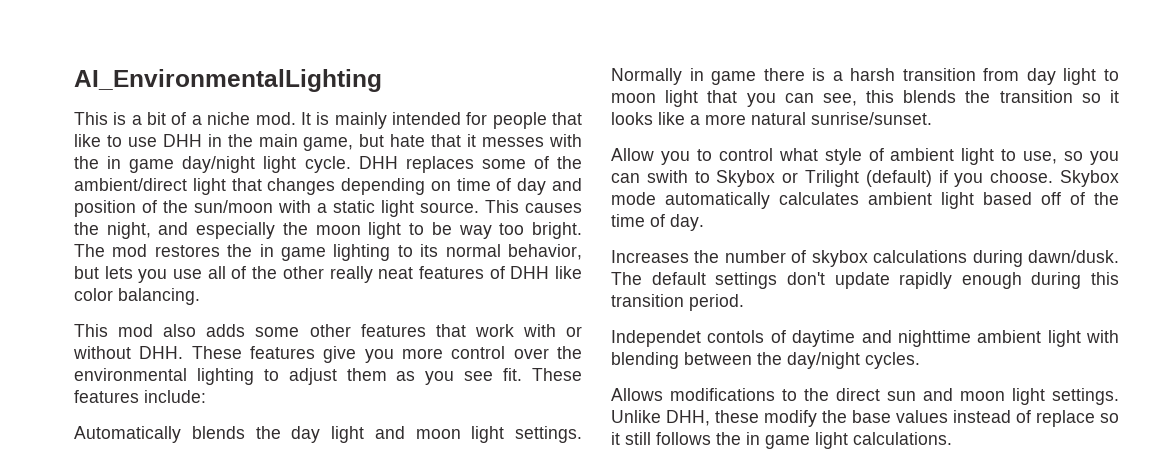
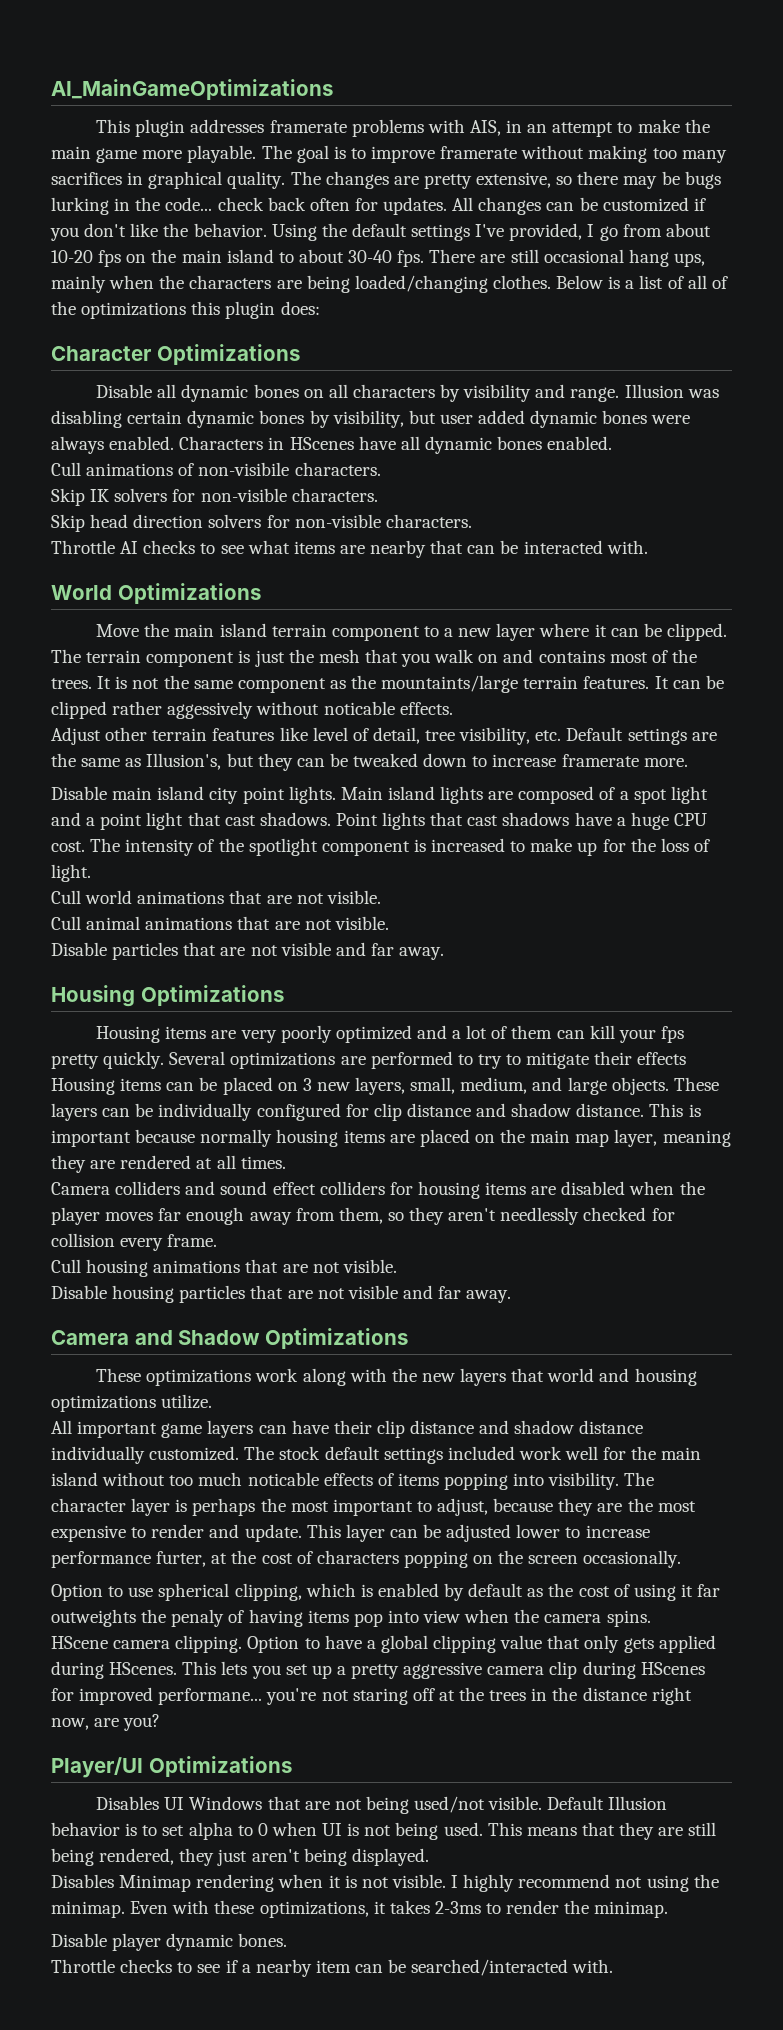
[74,69,382,92] [74,112,582,129] [74,134,582,151] [74,156,583,173] [74,178,582,195] [74,200,582,217] [74,222,583,239] [74,244,582,261] [74,266,582,283] [74,288,200,305] [74,324,583,337] [73,346,582,363] [74,368,583,385] [74,390,206,403] [74,426,582,443] [611,68,1119,85] [611,90,1119,107] [611,112,932,125] [611,148,1119,165] [611,170,1119,187] [611,192,1119,209] [611,214,704,231] [611,250,1119,267] [611,272,1119,289] [611,294,744,311] [611,330,1119,347] [611,352,920,369] [611,388,1119,405] [611,410,1119,427] [611,432,952,449] AI_EnvironmentalLighting // This is a bit of a niche mod. It is mainly intended for people that like to use DHH in the main game, but hate that it messes with the in game day/night light cycle. DHH replaces some of the ambient/direct light that changes depending on time of day and position of the sun/moon with a static light source. This causes the night, and especially the moon light to be way too bright. The mod restores the in game lighting to its normal behavior, but lets you use all of the other really neat features of DHH like color balancing. // This mod also adds some other features that work with or without DHH. These features give you more control over the environmental lighting to adjust them as you see fit. These features include: // Automatically blends the day light and moon light settings. Normally in game there is a harsh transition from day light to moon light that you can see, this blends the transition so it looks like a more natural sunrise/sunset. // Allow you to control what style of ambient light to use, so you can swith to Skybox or Trilight (default) if you choose. Skybox mode automatically calculates ambient light based off of the time of day. // Increases the number of skybox calculations during dawn/dusk. The default settings don't update rapidly enough during this transition period. // Independet contols of daytime and nighttime ambient light with blending between the day/night cycles. // Allows modifications to the direct sun and moon light settings. Unlike DHH, these modify the base values instead of replace so it still follows the in game light calculations. -> [51,79,333,100] [96,119,710,137] [51,145,727,163] [51,171,721,189] [51,197,706,215] [50,223,711,241] [51,249,705,267] [51,275,728,293] [51,301,320,319] [51,344,300,365] [96,384,719,402] [51,410,691,428] [51,436,613,454] [51,462,381,476] [51,488,378,506] [51,514,472,532] [51,540,648,558] [51,583,261,604] [96,623,727,641] [51,649,697,667] [51,675,724,693] [51,701,453,719] [51,727,717,745] [51,753,688,771] [51,786,708,804] [51,812,707,830] [51,838,710,856] [51,864,91,882] [51,890,381,904] [51,916,389,930] [51,942,445,960] [51,985,284,1007] [96,1025,684,1043] [51,1051,687,1069] [51,1077,719,1095] [51,1103,701,1121] [51,1129,731,1147] [51,1155,286,1173] [51,1181,705,1199] [51,1207,675,1225] [51,1233,218,1251] [51,1259,397,1277] [51,1285,512,1303] [51,1328,408,1349] [96,1368,697,1386] [51,1394,213,1412] [51,1420,644,1438] [51,1446,702,1464] [51,1472,655,1490] [51,1498,696,1516] [51,1524,650,1542] [51,1550,682,1568] [51,1583,721,1601] [51,1609,651,1627] [51,1635,716,1653] [51,1661,705,1679] [51,1687,692,1705] [51,1714,161,1731] [51,1756,292,1778] [96,1796,668,1814] [51,1822,717,1840] [51,1848,429,1866] [51,1874,719,1892] [51,1900,669,1918] [51,1933,288,1951] [51,1959,614,1977] AI_MainGameOptimizations // This plugin addresses framerate problems with AIS, in an attempt to make the main game more playable. The goal is to improve framerate without making too many sacrifices in graphical quality. The changes are pretty extensive, so there may be bugs lurking in the code... check back often for updates. All changes can be customized if you don't like the behavior. Using the default settings I've provided, I go from about 10-20 fps on the main island to about 30-40 fps. There are still occasional hang ups, mainly when the characters are being loaded/changing clothes. Below is a list of all of the optimizations this plugin does: // Character Optimizations // Disable all dynamic bones on all characters by visibility and range. Illusion was disabling certain dynamic bones by visibility, but user added dynamic bones were always enabled. Characters in HScenes have all dynamic bones enabled. // Cull animations of non-visibile characters. // Skip IK solvers for non-visible characters. // Skip head direction solvers for non-visible characters. // Throttle AI checks to see what items are nearby that can be interacted with. // World Optimizations // Move the main island terrain component to a new layer where it can be clipped. The terrain component is just the mesh that you walk on and contains most of the trees. It is not the same component as the mountaints/large terrain features. It can be clipped rather aggessively without noticable effects. // Adjust other terrain features like level of detail, tree visibility, etc. Default settings are the same as Illusion's, but they can be tweaked down to increase framerate more. // Disable main island city point lights. Main island lights are composed of a spot light and a point light that cast shadows. Point lights that cast shadows have a huge CPU cost. The intensity of the spotlight component is increased to make up for the loss of light. // Cull world animations that are not visible. // Cull animal animations that are not visible. // Disable particles that are not visible and far away. // Housing Optimizations // Housing items are very poorly optimized and a lot of them can kill your fps pretty quickly. Several optimizations are performed to try to mitigate their effects Housing items can be placed on 3 new layers, small, medium, and large objects. These layers can be individually configured for clip distance and shadow distance. This is important because normally housing items are placed on the main map layer, meaning they are rendered at all times. // Camera colliders and sound effect colliders for housing items are disabled when the player moves far enough away from them, so they aren't needlessly checked for collision every frame. // Cull housing animations that are not visible. // Disable housing particles that are not visible and far away. // Camera and Shadow Optimizations // These optimizations work along with the new layers that world and housing optimizations utilize. // All important game layers can have their clip distance and shadow distance individually customized. The stock default settings included work well for the main island without too much noticable effects of items popping into visibility. The character layer is perhaps the most important to adjust, because they are the most expensive to render and update. This layer can be adjusted lower to increase performance furter, at the cost of characters popping on the screen occasionally. // Option to use spherical clipping, which is enabled by default as the cost of using it far outweights the penaly of having items pop into view when the camera spins. // HScene camera clipping. Option to have a global clipping value that only gets applied during HScenes. This lets you set up a pretty aggressive camera clip during HScenes for improved performane... you're not staring off at the trees in the distance right now, are you? // Player/UI Optimizations // Disables UI Windows that are not being used/not visible. Default Illusion behavior is to set alpha to 0 when UI is not being used. This means that they are still being rendered, they just aren't being displayed. // Disables Minimap rendering when it is not visible. I highly recommend not using the minimap. Even with these optimizations, it takes 2-3ms to render the minimap. // Disable player dynamic bones. // Throttle checks to see if a nearby item can be searched/interacted with.

